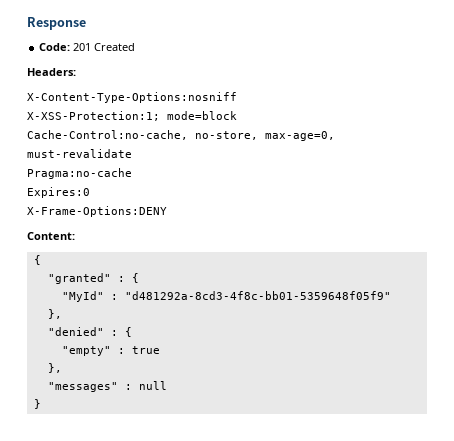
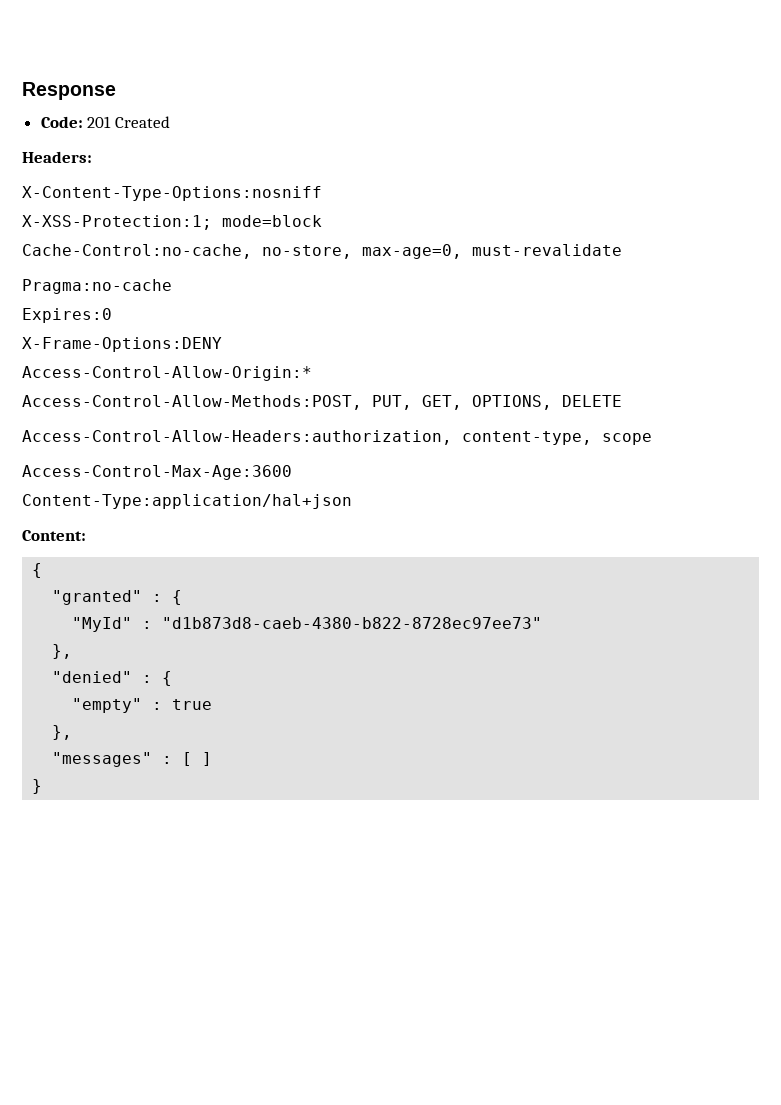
(167, 211) none -> [22,366,312,381] [22,395,622,410] [22,430,652,445] [22,465,292,480] [22,494,352,509] // Access-Control-Allow-Origin:* // Access-Control-Allow-Methods:POST, PUT, GET, OPTIONS, DELETE // Access-Control-Allow-Headers:authorization, content-type, scope // Access-Control-Max-Age:3600 // Content-Type:application/hal+json
[124,291,391,300] "d481292a-8cd3-4f8c-bb01-5359648f05f9" -> [162,617,543,629] "d1b873d8-caeb-4380-b822-8728ec97ee73"
[138,381,167,390] null -> [182,752,213,766] [ ]

